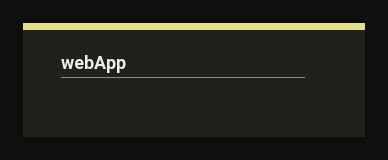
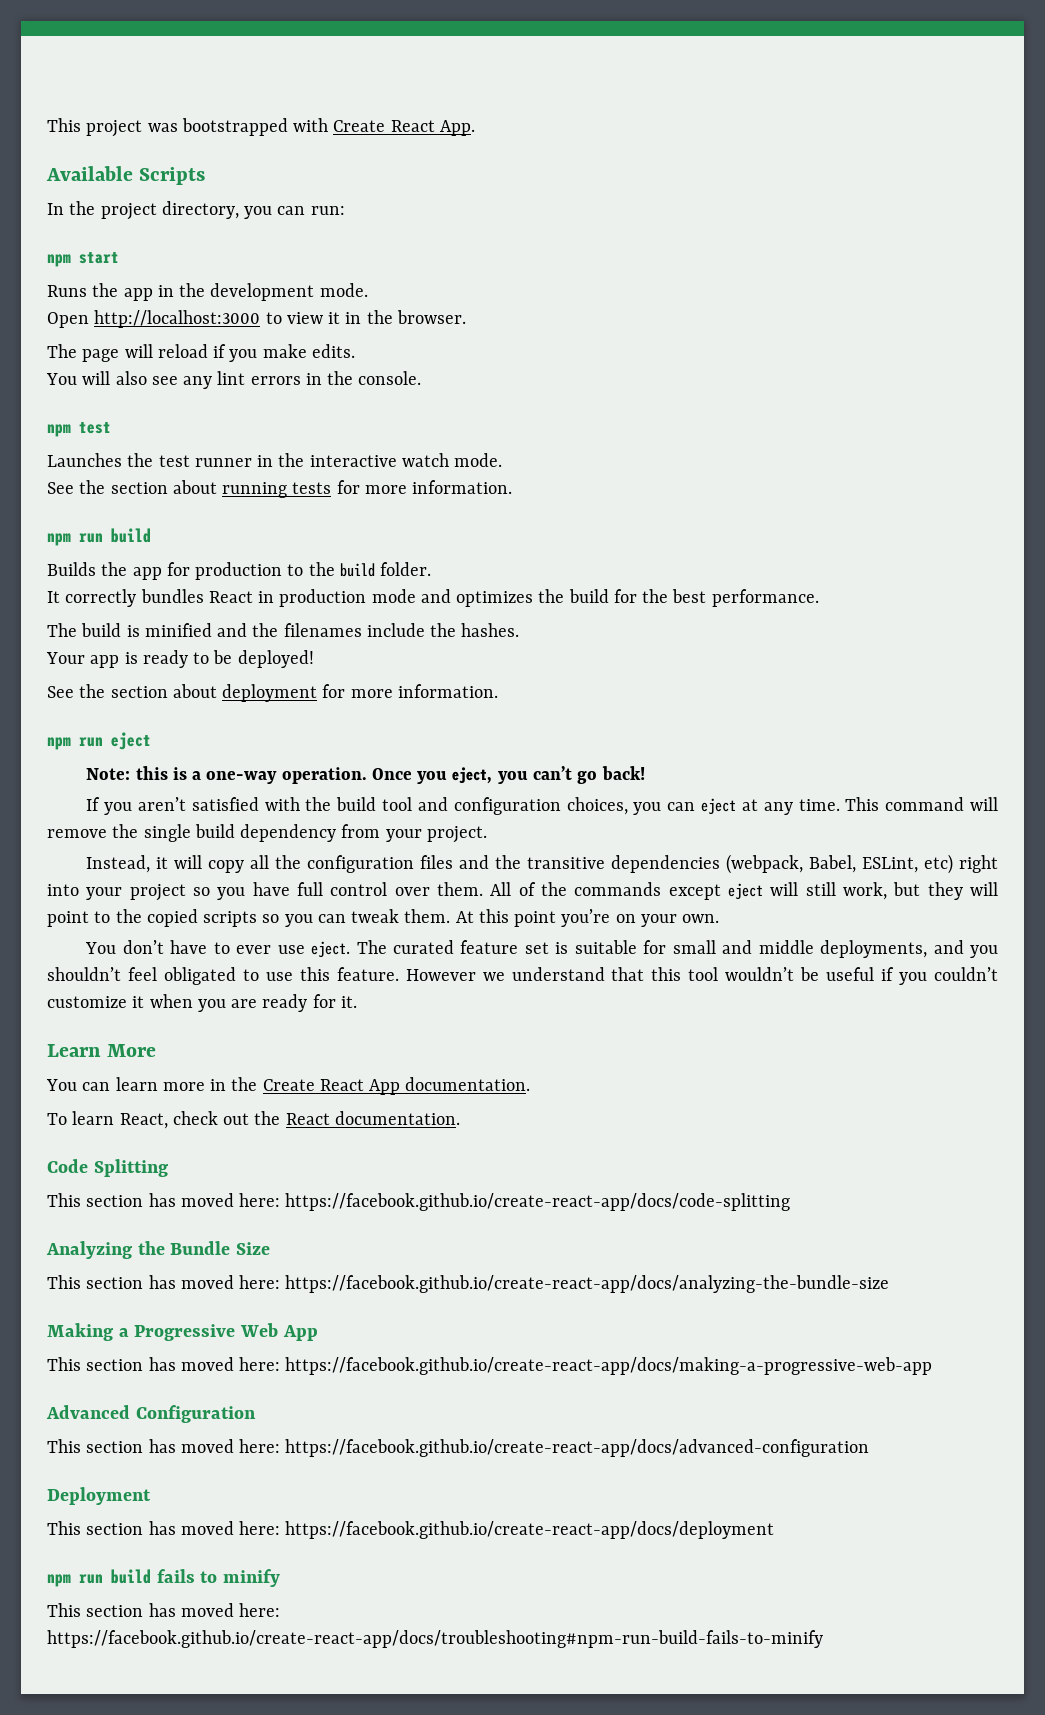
[61,55,126,73] webApp -> [47,118,475,137] [46,166,206,185] [47,201,345,220] [47,252,119,267] [47,283,368,301] [47,310,466,328] [47,344,355,362] [46,371,422,389] [47,422,111,437] [47,453,503,467] [47,480,513,498] [47,528,151,546] [47,562,432,580] [47,589,819,607] [47,623,520,637] [46,650,314,668] [47,684,498,702] [47,732,151,750] [86,766,645,784] [86,797,998,815] [47,824,487,843] [86,854,998,874] [47,882,999,901] [47,909,720,927] [85,940,999,958] [47,967,999,985] [47,994,357,1012] [47,1044,157,1057] [46,1077,531,1095] [47,1111,460,1129] [47,1159,168,1177] [47,1193,791,1211] [46,1241,271,1259] [47,1275,890,1293] [47,1323,318,1341] [47,1357,933,1375] [46,1405,256,1423] [47,1439,870,1457] [47,1487,151,1505] [47,1521,775,1539] [47,1569,281,1587] [47,1603,281,1617] [47,1630,823,1648] This project was bootstrapped with Create React App. // Available Scripts // In the project directory, you can run: // npm start // Runs the app in the development mode. // Open http://localhost:3000 to view it in the browser. // The page will reload if you make edits. // You will also see any lint errors in the console. // npm test // Launches the test runner in the interactive watch mode. // See the section about running tests for more information. // npm run build // Builds the app for production to the build folder. // It correctly bundles React in production mode and optimizes the build for the best performance. // The build is minified and the filenames include the hashes. // Your app is ready to be deployed! // See the section about deployment for more information. // npm run eject // Note: this is a one-way operation. Once you eject, you can’t go back! // If you aren’t satisfied with the build tool and configuration choices, you can eject at any time. This command will remove the single build dependency from your project. // Instead, it will copy all the configuration files and the transitive dependencies (webpack, Babel, ESLint, etc) right into your project so you have full control over them. All of the commands except eject will still work, but they will point to the copied scripts so you can tweak them. At this point you’re on your own. // You don’t have to ever use eject. The curated feature set is suitable for small and middle deployments, and you shouldn’t feel obligated to use this feature. However we understand that this tool wouldn’t be useful if you couldn’t customize it when you are ready for it. // Learn More // You can learn more in the Create React App documentation. // To learn React, check out the React documentation. // Code Splitting // This section has moved here: https://facebook.github.io/create-react-app/docs/code-splitting // Analyzing the Bundle Size // This section has moved here: https://facebook.github.io/create-react-app/docs/analyzing-the-bundle-size // Making a Progressive Web App // This section has moved here: https://facebook.github.io/create-react-app/docs/making-a-progressive-web-app // Advanced Configuration // This section has moved here: https://facebook.github.io/create-react-app/docs/advanced-configuration // Deployment // This section has moved here: https://facebook.github.io/create-react-app/docs/deployment // npm run build fails to minify // This section has moved here: https://facebook.github.io/create-react-app/docs/troubleshooting#npm-run-build-fails-to-minify

